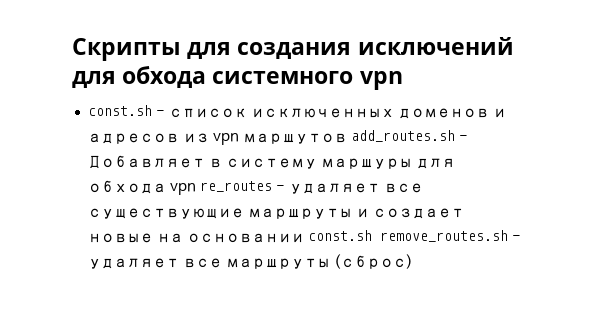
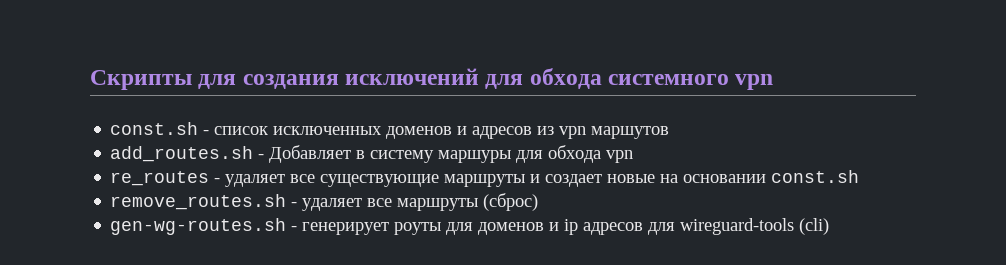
(347, 138) none -> (670, 132) //
(196, 189) none -> (634, 156) //
(372, 235) none -> (860, 176) //
(413, 261) none -> [110,218,830,235] // gen-wg-routes.sh - генерирует роуты для доменов и ip адресов для wireguard-tools (cli)

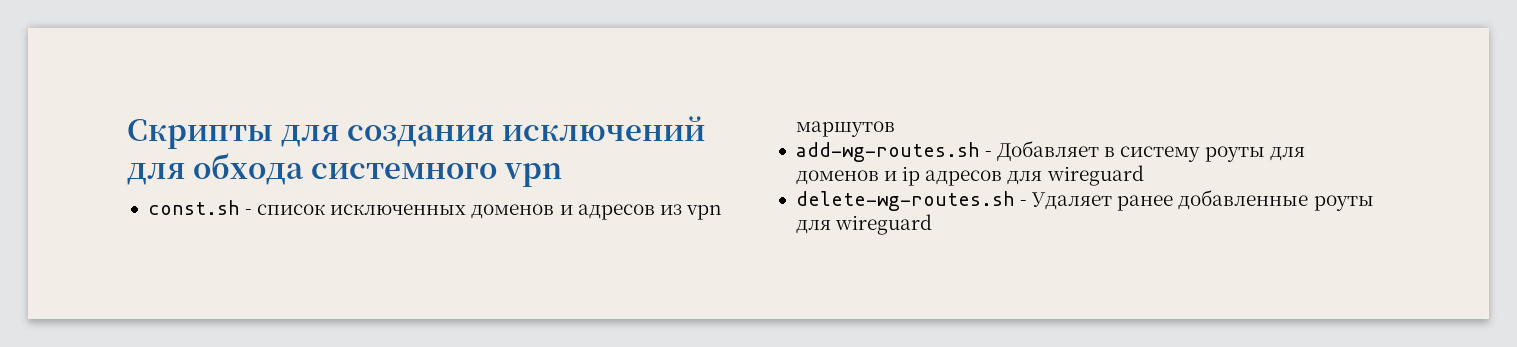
[110,146,254,162] add_routes.sh -> [795,142,980,162] add-wg-routes.sh
[438,145,634,163] [110,170,860,187] [110,193,539,211] [110,218,390,235] маршуры для обхода vpn // re_routes - удаляет все существующие маршруты и создает новые на основании const.sh // remove_routes.sh - удаляет все маршруты (сброс) // gen-wg-routes.sh - генерирует -> (1201, 154) none
[680,218,830,235] wireguard-tools (cli) -> [1046,165,1144,186] [795,189,1374,211] [795,214,933,235] wireguard // delete-wg-routes.sh - Удаляет ранее добавленные роуты для wireguard

